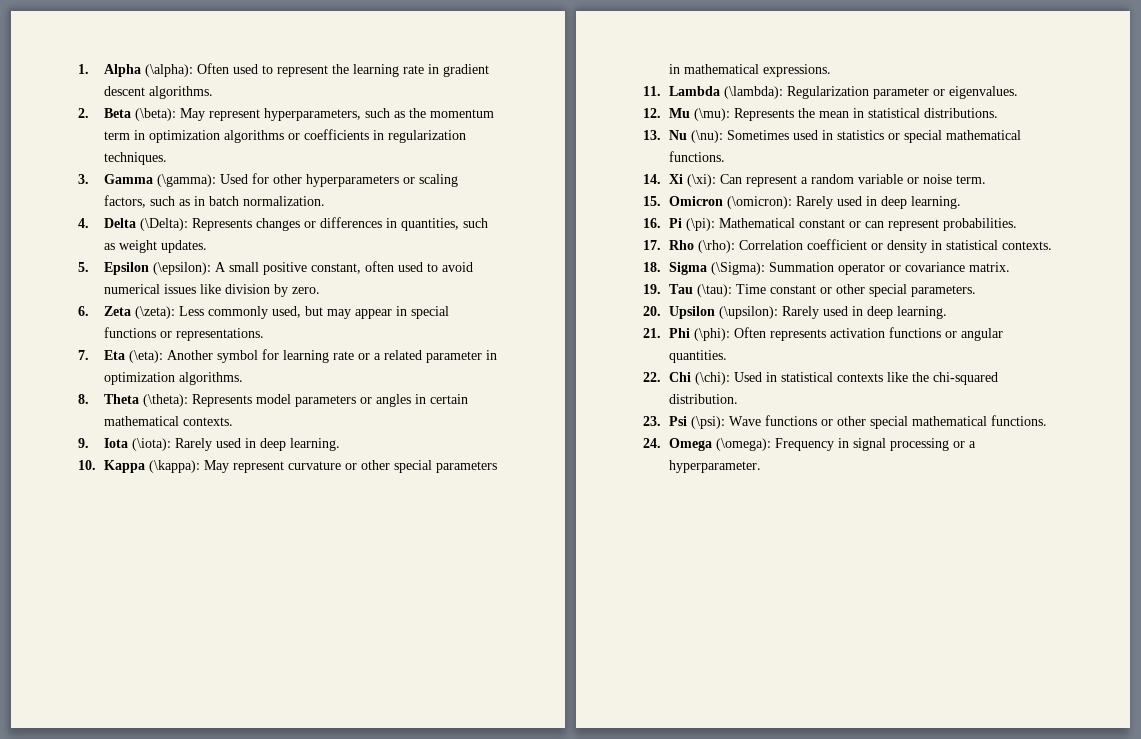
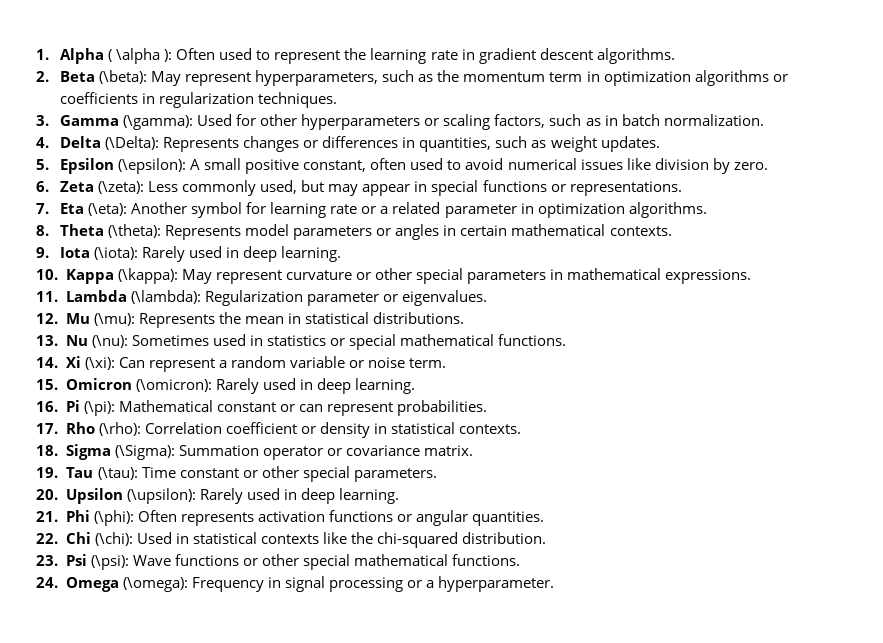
[144,64,193,77] (\alpha): -> [108,48,173,64] ( \alpha ):

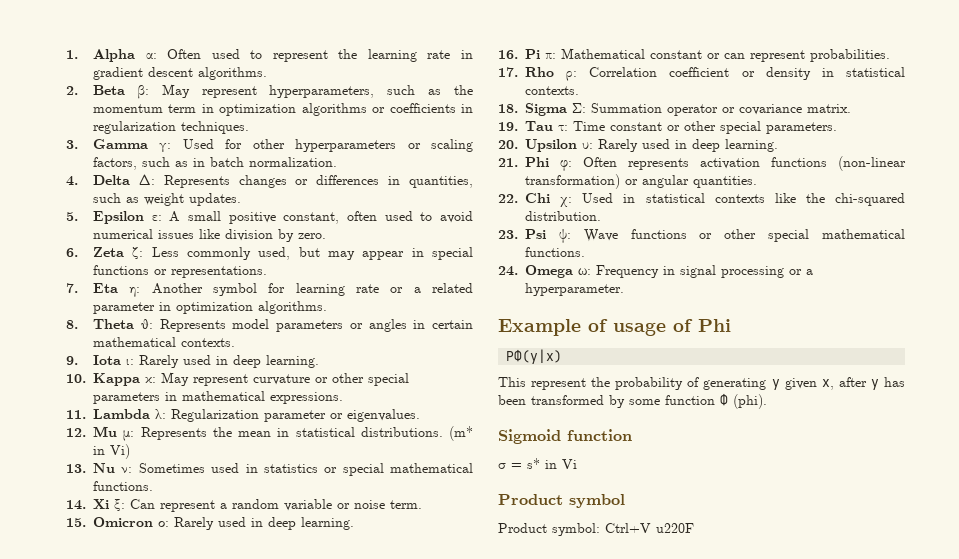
[108,48,173,64] ( \alpha ): -> [145,53,157,59] α:
[99,70,148,84] (\beta): -> [137,85,149,99] β:
[123,115,194,130] (\gamma): -> [159,143,172,152] γ:
[105,136,160,150] (\Delta): -> [138,173,155,185] Δ:
[118,158,187,174] (\epsilon): -> [151,215,162,221] ε:
[98,181,145,194] (\zeta): -> [132,247,144,259] ζ:
[88,203,128,216] (\eta): -> [129,287,141,297] η:
[108,224,162,238] (\theta): -> [140,319,153,329] θ:
[94,247,139,260] (\iota): -> [126,359,135,365] ι:
[117,268,178,284] (\kappa): -> [145,377,157,383] κ:
[130,290,201,304] (\lambda): -> [155,409,167,419] λ:
[93,313,135,326] (\mu): -> [123,430,135,441] μ:
(464, 318) none -> [449,426,474,441] [93,444,131,459] (m* in Vi)
[91,335,128,348] (\nu): -> [121,466,133,473] ν:
[84,357,115,370] (\xi): -> [114,499,126,511] ξ:
[135,379,212,392] (\omicron): -> [158,521,170,527] ο:
[83,401,115,416] (\pi): -> [545,53,557,59] π:
[98,422,141,436] (\rho): -> [566,71,578,81] ρ:
[114,445,175,460] (\Sigma): -> [572,103,587,113] Σ:
[97,467,138,480] (\tau): -> [558,124,569,131] τ:
[126,488,196,504] (\upsilon): -> [582,142,594,149] υ:
[93,510,134,526] (\phi): -> [560,159,573,171] φ:
(393, 516) none -> [838,156,906,171] [525,174,621,189] (non-linear transformation)
[94,532,133,546] (\chi): -> [560,197,573,207] χ:
[90,555,129,570] (\psi): -> [558,229,571,243] ψ:
[122,577,188,592] (\omega): -> [578,268,592,275] ω:
(554, 584) none -> [498,319,731,336] [506,349,563,364] [498,377,905,390] [498,393,767,409] [498,429,632,444] [498,458,577,469] [498,494,625,508] [498,523,694,536] // Example of usage of Phi // PΦ(y|x) // This represent the probability of generating y given x, after y has been transformed by some function Φ (phi). // Sigmoid function // σ = s* in Vi // Product symbol // Product symbol: Ctrl+V u220F

